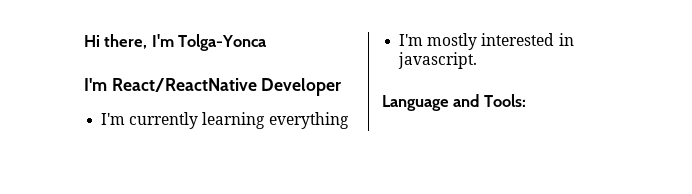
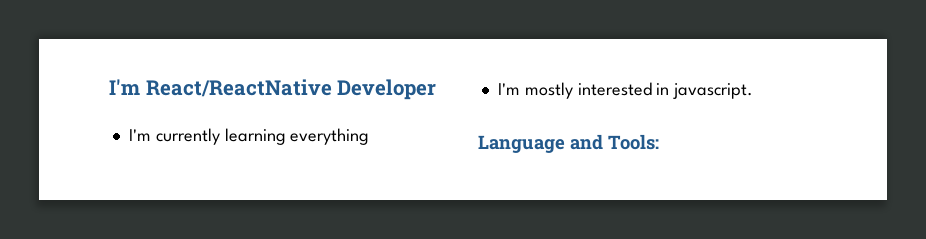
[84,34,268,51] Hi there, I'm Tolga-Yonca // -> (109, 87) none

